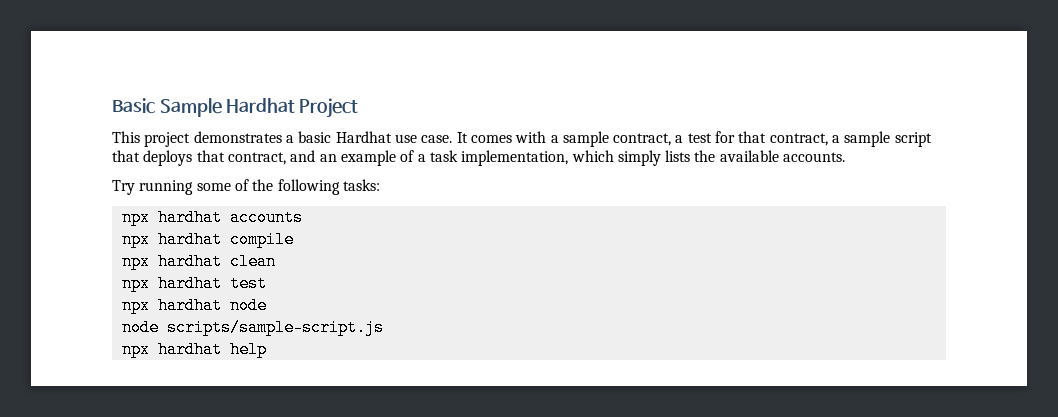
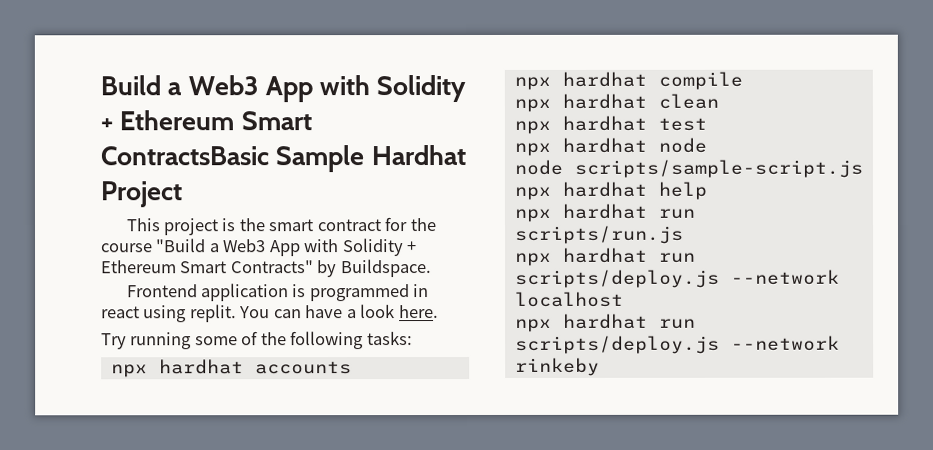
[112,98,155,114] Basic -> [100,74,467,103] [100,110,312,131] [100,146,269,166] Build a Web3 App with Solidity + Ethereum Smart ContractsBasic
[193,131,932,147] [112,150,846,166] demonstrates a basic Hardhat use case. It comes with a sample contract, a test for that contract, a sample script that deploys that contract, and an example of a task implementation, which simply lists the available accounts. -> [221,217,437,232] [101,238,418,257] [101,259,432,278] [126,283,430,302] [101,304,439,323] is the smart contract for the course "Build a Web3 App with Solidity + Ethereum Smart Contracts" by Buildspace. // Frontend application is programmed in react using replit. You can have a look here.
(267, 349) none -> [513,203,695,222] [514,225,684,244] [514,247,696,266] [514,269,840,288] [514,291,624,307] [514,313,696,332] [514,335,840,354] [514,357,600,376] // npx hardhat run scripts/run.js // npx hardhat run scripts/deploy.js --network localhost // npx hardhat run scripts/deploy.js --network rinkeby

